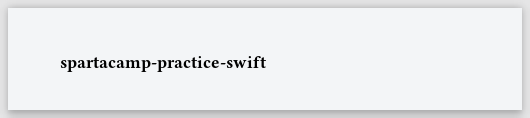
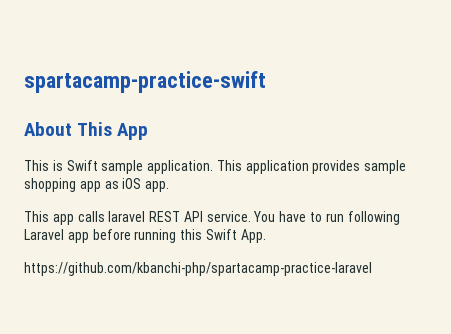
(266, 64) none -> [24,122,149,140] [24,160,407,174] [24,178,170,192] [24,211,400,225] [24,229,266,243] [24,262,372,276] // About This App // This is Swift sample application. This application provides sample shopping app as iOS app. // This app calls laravel REST API service. You have to run following Laravel app before running this Swift App. // https://github.com/kbanchi-php/spartacamp-practice-laravel

